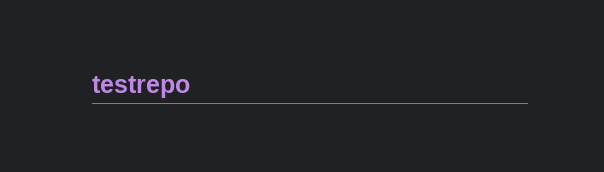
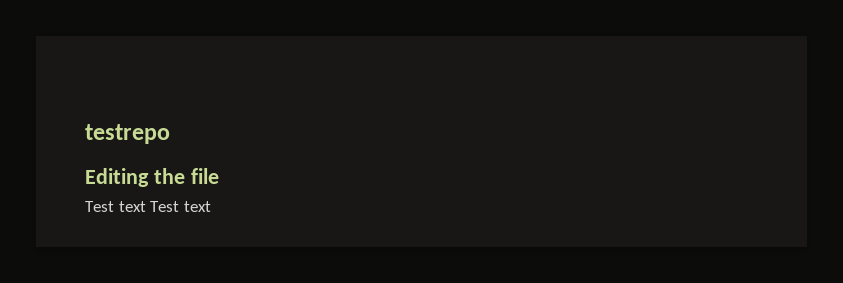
(190, 87) none -> [85,168,219,187] [85,201,211,212] // Editing the file // Test text Test text

